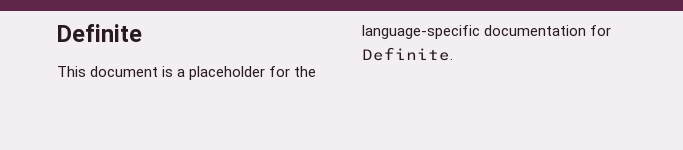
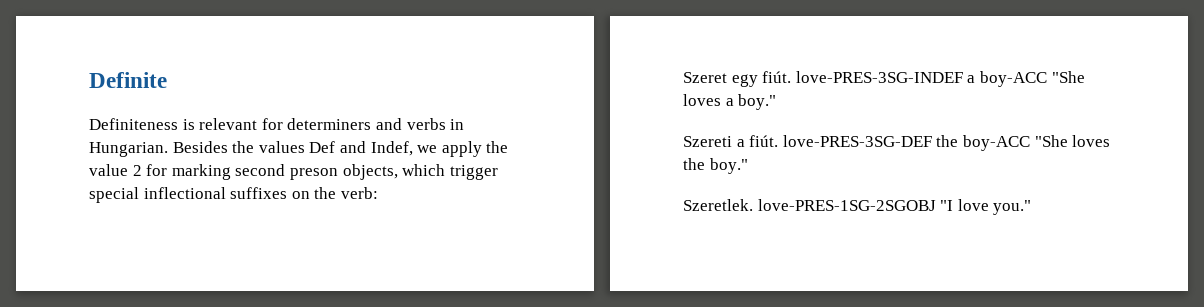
[57,66,317,80] [362,25,612,39] [362,47,453,61] This document is a placeholder for the language-specific documentation for Definite. -> [89,118,465,130] [89,141,509,157] [89,164,498,180] [89,187,378,203] [683,71,1085,87] [683,94,777,110] [683,135,1111,151] [683,158,748,174] [683,199,1032,215] Definiteness is relevant for determiners and verbs in Hungarian. Besides the values Def and Indef, we apply the value 2 for marking second preson objects, which trigger special inflectional suffixes on the verb: // Szeret egy fiút. love-PRES-3SG-INDEF a boy-ACC "She loves a boy." // Szereti a fiút. love-PRES-3SG-DEF the boy-ACC "She loves the boy." // Szeretlek. love-PRES-1SG-2SGOBJ "I love you."

